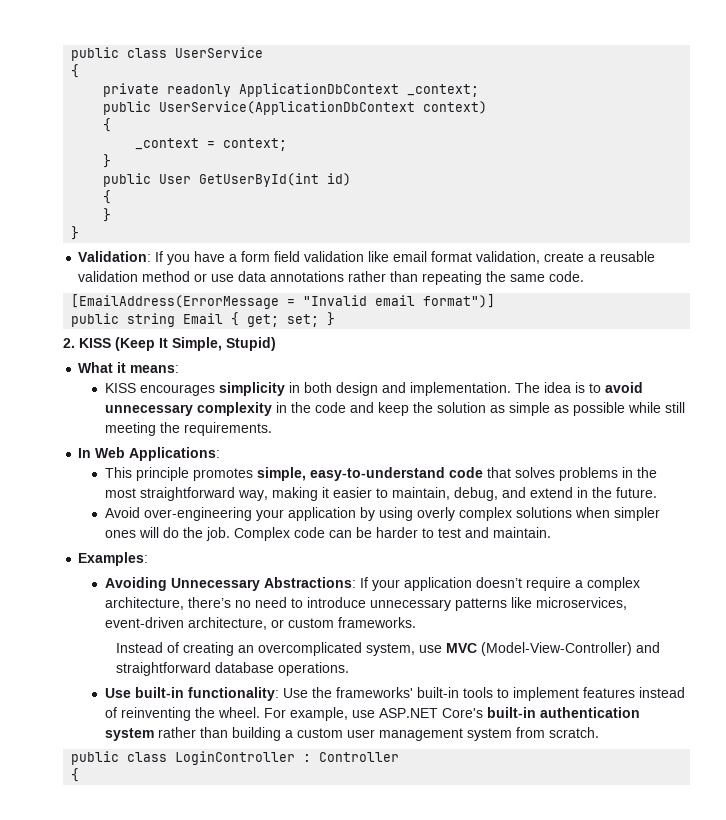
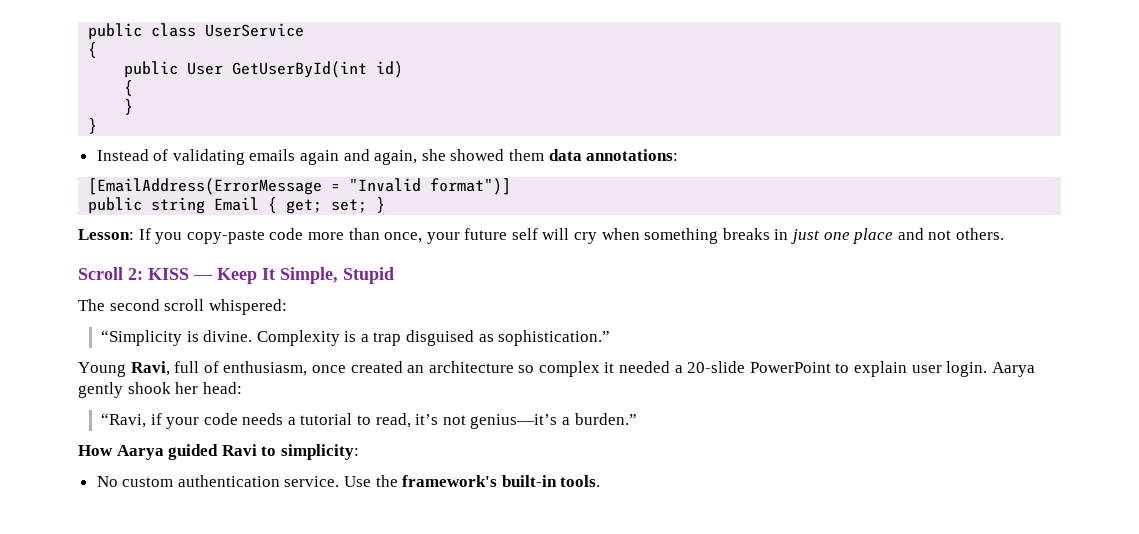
[103,83,480,97] [103,101,488,115] [103,118,112,132] [135,138,288,151] [103,154,112,168] // private readonly ApplicationDbContext _context; // public UserService(ApplicationDbContext context) // { // _context = context; // } -> (98, 50) none
[78,251,656,265] [78,271,585,285] Validation: If you have a form field validation like email format validation, create a reusable validation method or use data annotations rather than repeating the same code. -> [96,149,679,165] Instead of validating emails again and again, she showed them data annotations:
[375,295,416,306] email -> (422, 185) none
[63,337,276,351] [78,362,180,373] [105,382,644,396] [105,402,686,416] [105,422,273,436] [78,447,221,461] [105,467,658,481] [105,487,658,501] [105,507,661,521] [105,527,552,541] [78,552,149,566] [105,577,641,591] [105,597,628,611] [105,617,417,630] [116,642,661,656] [116,662,350,676] [105,687,686,701] [105,707,641,721] [105,727,600,741] [71,751,400,765] [71,768,80,782] 2. KISS (Keep It Simple, Stupid) // What it means: // KISS encourages simplicity in both design and implementation. The idea is to avoid unnecessary complexity in the code and keep the solution as simple as possible while still meeting the requirements. // In Web Applications: // This principle promotes simple, easy-to-understand code that solves problems in the most straightforward way, making it easier to maintain, debug, and extend in the future. // Avoid over-engineering your application by using overly complex solutions when simpler ones will do the job. Complex code can be harder to test and maintain. // Examples: // Avoiding Unnecessary Abstractions: If your application doesn’t require a complex architecture, there’s no need to introduce unnecessary patterns like microservices, event-driven architecture, or custom frameworks. // Instead of creating an overcomplicated system, use MVC (Model-View-Controller) and straightforward database operations. // Use built-in functionality: Use the frameworks' built-in tools to implement features instead of reinventing the wheel. For example, use ASP.NET Core's built-in authentication system rather than building a custom user management system from scratch. // public class LoginController : Controller // { -> [78,228,1004,244] [78,267,394,284] [78,299,287,315] [100,330,611,346] [78,361,1035,377] [78,382,242,398] [100,413,637,429] [78,444,359,460] [96,475,601,487] Lesson: If you copy-paste code more than once, your future self will cry when something breaks in just one place and not others. // Scroll 2: KISS — Keep It Simple, Stupid // The second scroll whispered: // “Simplicity is divine. Complexity is a trap disguised as sophistication.” // Young Ravi, full of enthusiasm, once created an architecture so complex it needed a 20-slide PowerPoint to explain user login. Aarya gently shook her head: // “Ravi, if your code needs a tutorial to read, it’s not genius—it’s a burden.” // How Aarya guided Ravi to simplicity: // No custom authentication service. Use the framework's built-in tools.

